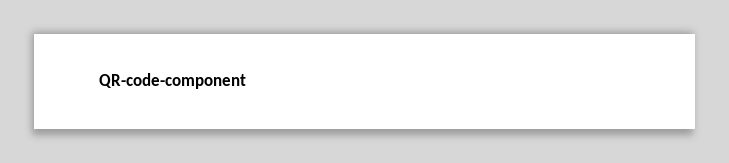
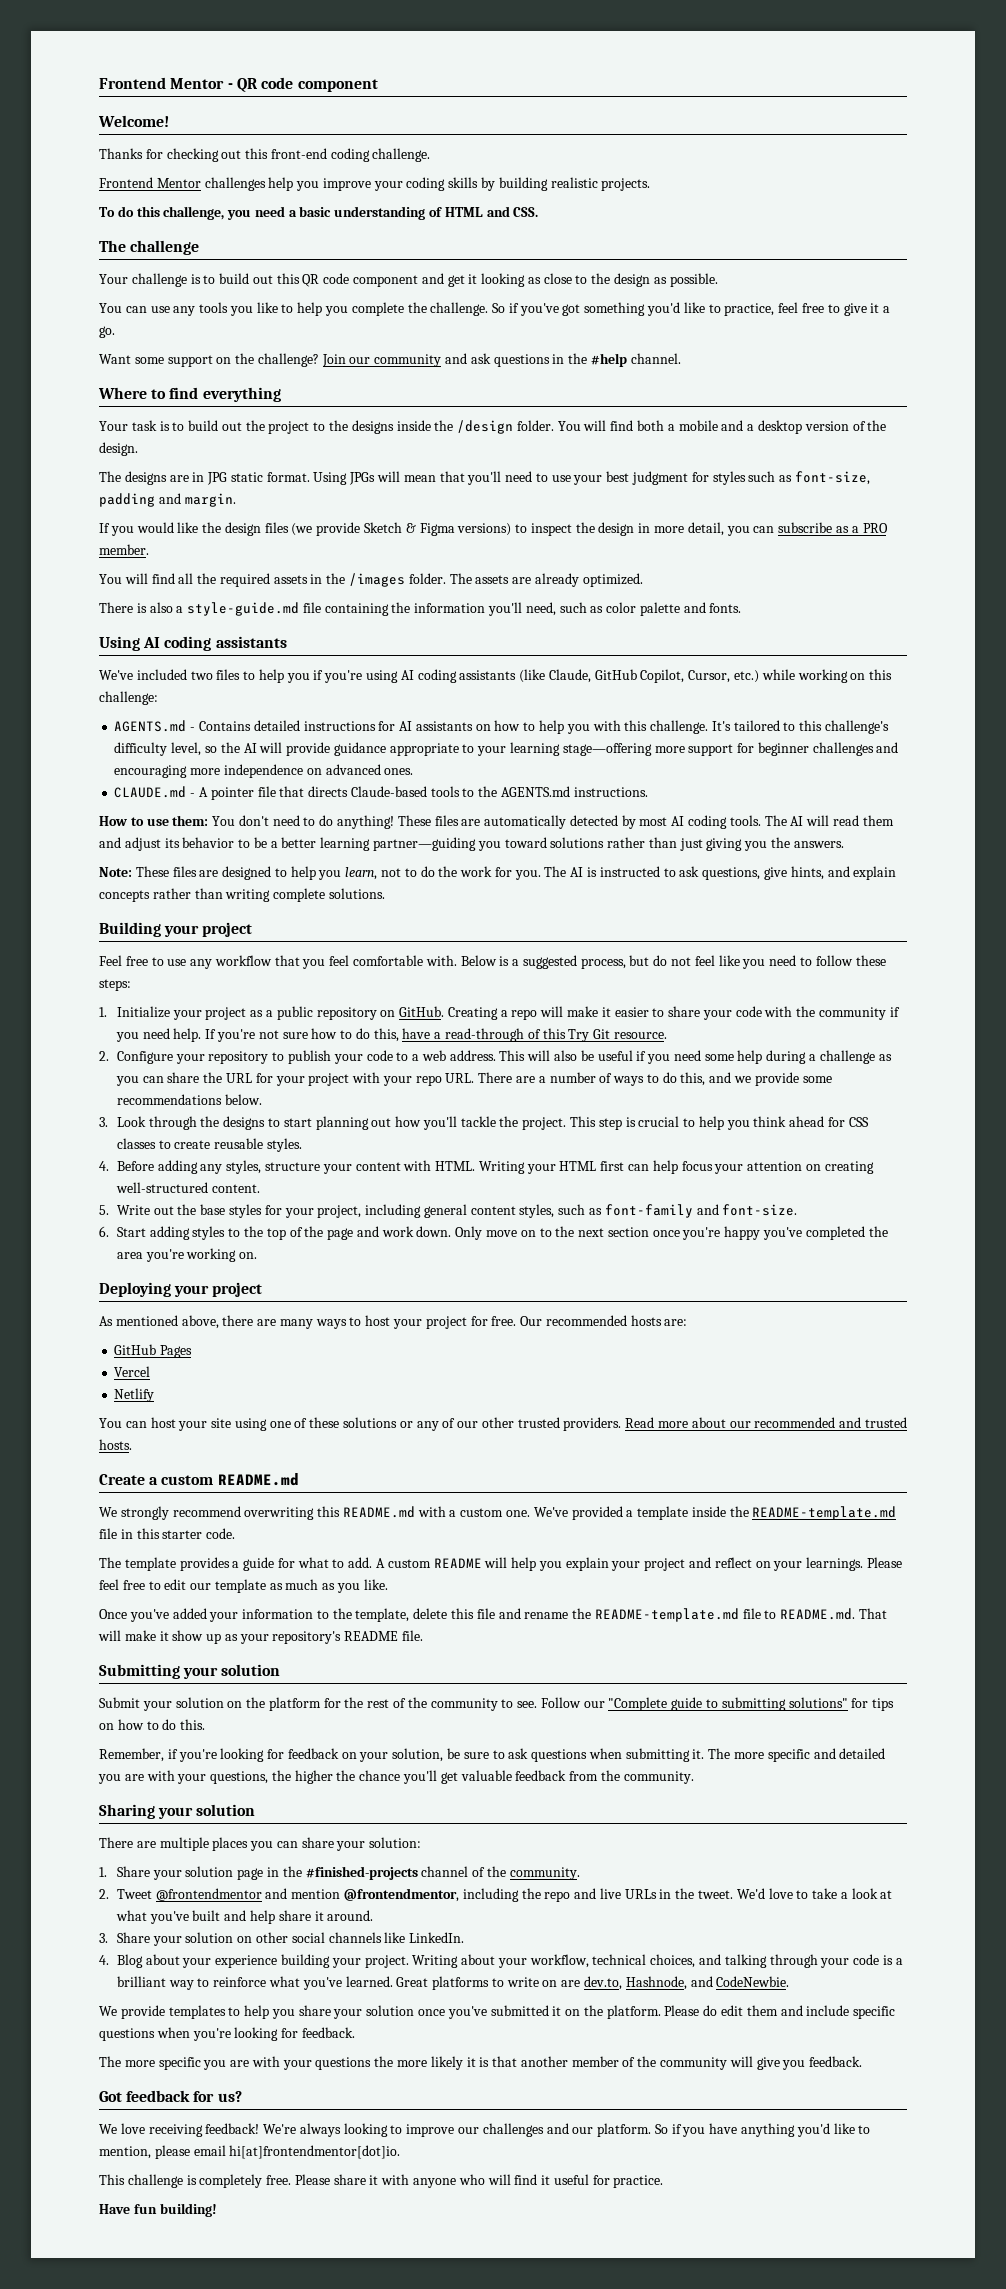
[99,73,246,89] QR-code-component -> [99,77,378,92] [98,115,169,127] [99,148,431,162] [99,177,651,191] [99,206,539,220] [99,240,200,255] [99,273,718,287] [99,302,891,316] [99,326,115,338] [99,353,681,367] [98,387,281,402] [99,420,887,434] [99,442,138,456] [99,471,870,485] [99,493,236,507] [99,522,888,536] [99,544,149,555] [99,573,643,587] [99,602,742,616] [99,636,287,651] [99,669,893,683] [99,691,158,705] [114,720,889,734] [114,742,899,756] [114,764,414,778] [114,786,648,800] [99,815,894,829] [99,837,844,851] [99,866,897,880] [99,888,385,902] [99,922,253,937] [99,955,886,969] [99,979,131,991] [99,1006,900,1020] [115,1028,667,1042] [99,1050,892,1064] [115,1072,832,1086] [116,1094,262,1105] [99,1116,869,1130] [116,1138,302,1152] [99,1160,874,1174] [115,1182,260,1193] [99,1204,798,1218] [99,1226,888,1240] [116,1248,258,1262] [99,1282,263,1297] [99,1315,688,1329] [114,1344,193,1358] [114,1366,151,1377] [114,1388,155,1402] [99,1417,907,1431] [99,1439,132,1450] [99,1473,299,1486] [99,1506,897,1520] [99,1528,236,1539] [99,1557,902,1571] [99,1579,388,1593] [99,1608,888,1622] [98,1630,424,1644] [99,1664,281,1679] [99,1697,895,1711] [99,1719,206,1730] [99,1748,886,1762] [98,1770,694,1784] [99,1804,256,1819] [99,1837,422,1851] [99,1866,580,1880] [99,1888,893,1902] [115,1910,374,1924] [99,1932,465,1946] [99,1954,903,1968] [116,1976,790,1990] [99,2005,896,2019] [99,2027,355,2041] [99,2056,863,2070] [99,2090,242,2102] [99,2123,871,2137] [99,2145,401,2159] [99,2174,664,2188] [99,2203,217,2217] Frontend Mentor - QR code component // Welcome! // Thanks for checking out this front-end coding challenge. // Frontend Mentor challenges help you improve your coding skills by building realistic projects. // To do this challenge, you need a basic understanding of HTML and CSS. // The challenge // Your challenge is to build out this QR code component and get it looking as close to the design as possible. // You can use any tools you like to help you complete the challenge. So if you've got something you'd like to practice, feel free to give it a go. // Want some support on the challenge? Join our community and ask questions in the #help channel. // Where to find everything // Your task is to build out the project to the designs inside the /design folder. You will find both a mobile and a desktop version of the design. // The designs are in JPG static format. Using JPGs will mean that you'll need to use your best judgment for styles such as font-size, padding and margin. // If you would like the design files (we provide Sketch & Figma versions) to inspect the design in more detail, you can subscribe as a PRO member. // You will find all the required assets in the /images folder. The assets are already optimized. // There is also a style-guide.md file containing the information you'll need, such as color palette and fonts. // Using AI coding assistants // We've included two files to help you if you're using AI coding assistants (like Claude, GitHub Copilot, Cursor, etc.) while working on this challenge: // AGENTS.md - Contains detailed instructions for AI assistants on how to help you with this challenge. It's tailored to this challenge's difficulty level, so the AI will provide guidance appropriate to your learning stage—offering more support for beginner challenges and encouraging more independence on advanced ones. // CLAUDE.md - A pointer file that directs Claude-based tools to the AGENTS.md instructions. // How to use them: You don't need to do anything! These files are automatically detected by most AI coding tools. The AI will read them and adjust its behavior to be a better learning partner—guiding you toward solutions rather than just giving you the answers. // Note: These files are designed to help you learn, not to do the work for you. The AI is instructed to ask questions, give hints, and explain concepts rather than writing complete solutions. // Building your project // Feel free to use any workflow that you feel comfortable with. Below is a suggested process, but do not feel like you need to follow these steps: // 1. Initialize your project as a public repository on GitHub. Creating a repo will make it easier to share your code with the community if you need help. If you're not sure how to do this, have a read-through of this Try Git resource. // 2. Configure your repository to publish your code to a web address. This will also be useful if you need some help during a challenge as you can share the URL for your project with your repo URL. There are a number of ways to do this, and we provide some recommendations below. // 3. Look through the designs to start planning out how you'll tackle the project. This step is crucial to help you think ahead for CSS classes to create reusable styles. // 4. Before adding any styles, structure your content with HTML. Writing your HTML first can help focus your attention on creating well-structured content. // 5. Write out the base styles for your project, including general content styles, such as font-family and font-size. // 6. Start adding styles to the top of the page and work down. Only move on to the next section once you're happy you've completed the area you're working on. // Deploying your project // As mentioned above, there are many ways to host your project for free. Our recommended hosts are: // GitHub Pages // Vercel // Netlify // You can host your site using one of these solutions or any of our other trusted providers. Read more about our recommended and trusted hosts. // Create a custom README.md // We strongly recommend overwriting this README.md with a custom one. We've provided a template inside the README-template.md file in this starter code. // The template provides a guide for what to add. A custom README will help you explain your project and reflect on your learnings. Please feel free to edit our template as much as you like. // Once you've added your information to the template, delete this file and rename the README-template.md file to README.md. That will make it show up as your repository's README file. // Submitting your solution // Submit your solution on the platform for the rest of the community to see. Follow our "Complete guide to submitting solutions" for tips on how to do this. // Remember, if you're looking for feedback on your solution, be sure to ask questions when submitting it. The more specific and detailed you are with your questions, the higher the chance you'll get valuable feedback from the community. // Sharing your solution // There are multiple places you can share your solution: // 1. Share your solution page in the #finished-projects channel of the community. // 2. Tweet @frontendmentor and mention @frontendmentor, including the repo and live URLs in the tweet. We'd love to take a look at what you've built and help share it around. // 3. Share your solution on other social channels like LinkedIn. // 4. Blog about your experience building your project. Writing about your workflow, technical choices, and talking through your code is a brilliant way to reinforce what you've learned. Great platforms to write on are dev.to, Hashnode, and CodeNewbie. // We provide templates to help you share your solution once you've submitted it on the platform. Please do edit them and include specific questions when you're looking for feedback. // The more specific you are with your questions the more likely it is that another member of the community will give you feedback. // Got feedback for us? // We love receiving feedback! We're always looking to improve our challenges and our platform. So if you have anything you'd like to mention, please email hi[at]frontendmentor[dot]io. // This challenge is completely free. Please share it with anyone who will find it useful for practice. // Have fun building!

